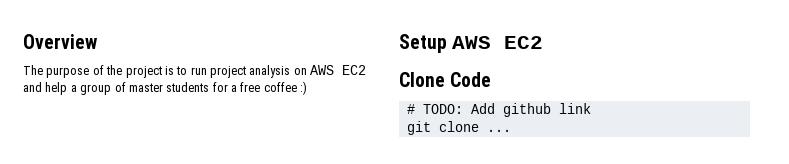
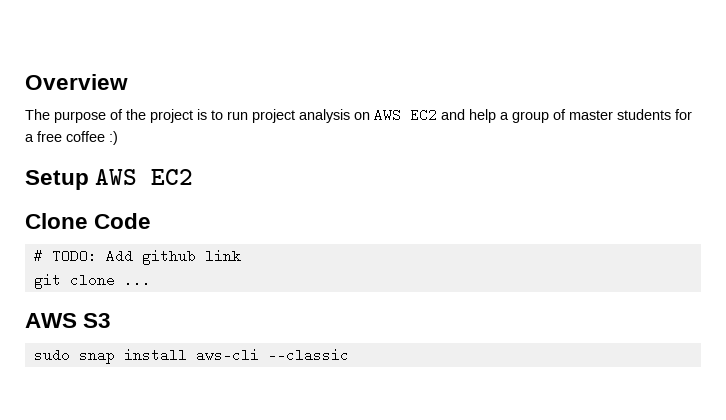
(511, 130) none -> [25,313,112,328] [33,348,349,364] // AWS S3 // sudo snap install aws-cli --classic

